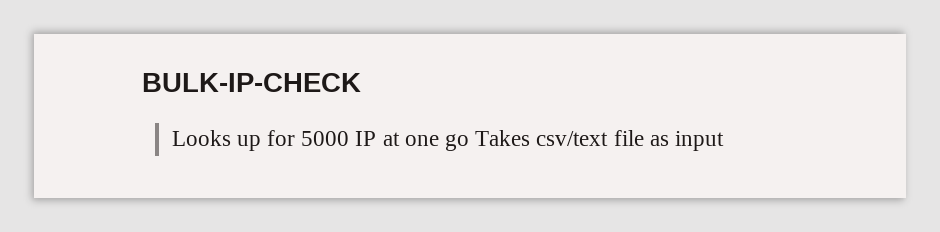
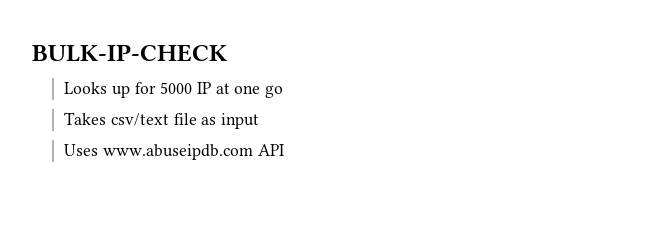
(469, 142) none -> (284, 91) //
(725, 141) none -> [64,144,284,160] // Uses www.abuseipdb.com API

